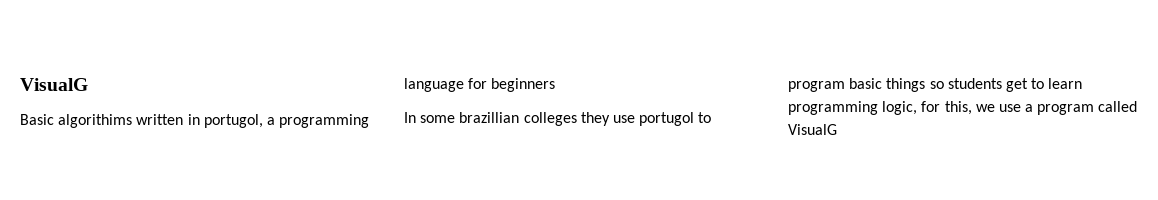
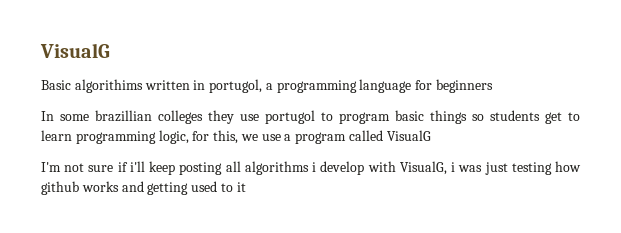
(837, 129) none -> [41,161,582,175] [41,181,246,195] // I'm not sure if i'll keep posting all algorithms i develop with VisualG, i was just testing how github works and getting used to it

